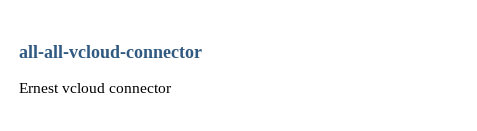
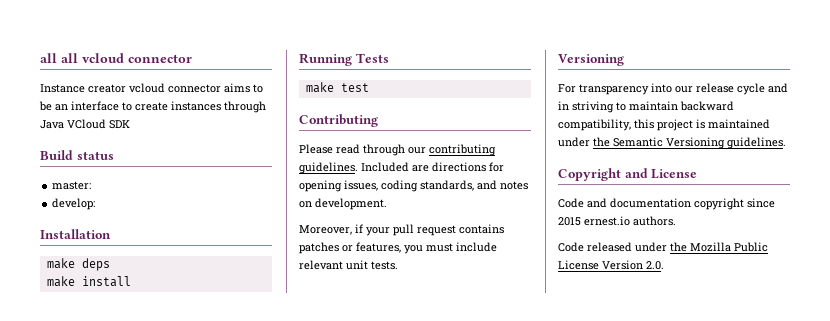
[19,45,202,58] [19,83,173,93] all-all-vcloud-connector // Ernest vcloud connector -> [40,53,192,63] [40,83,263,93] [39,101,266,113] [40,119,130,129] [40,150,114,160] [52,181,92,190] [52,198,96,210] [40,229,111,239] [46,258,110,271] [46,276,131,287] [299,53,389,66] [305,82,369,93] [299,114,378,127] [299,144,496,156] [299,162,504,174] [299,180,528,192] [299,198,387,210] [299,224,504,236] [299,242,497,254] [299,260,398,270] [558,54,624,66] [558,83,788,95] [558,101,734,113] [558,119,770,131] [558,137,786,149] [558,168,698,181] [558,198,775,210] [558,216,676,226] [558,242,768,252] [558,260,664,270] all all vcloud connector // Instance creator vcloud connector aims to be an interface to create instances through Java VCloud SDK // Build status // master: // develop: // Installation // make deps // make install // Running Tests // make test // Contributing // Please read through our contributing guidelines. Included are directions for opening issues, coding standards, and notes on development. // Moreover, if your pull request contains patches or features, you must include relevant unit tests. // Versioning // For transparency into our release cycle and in striving to maintain backward compatibility, this project is maintained under the Semantic Versioning guidelines. // Copyright and License // Code and documentation copyright since 2015 ernest.io authors. // Code released under the Mozilla Public License Version 2.0.

